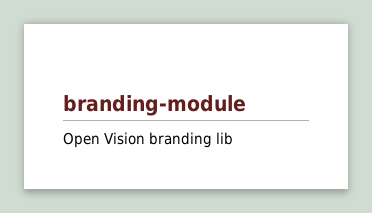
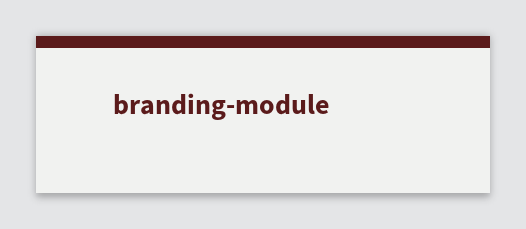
[63,132,234,148] // Open Vision branding lib -> (330, 106) none

